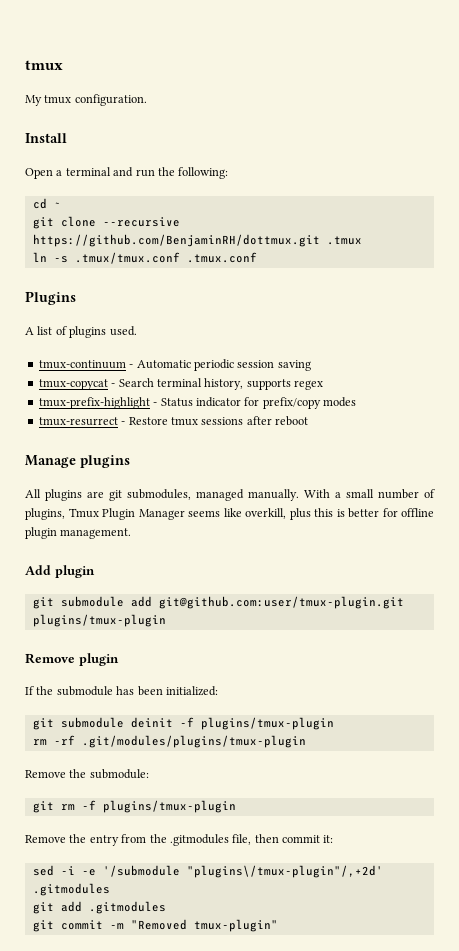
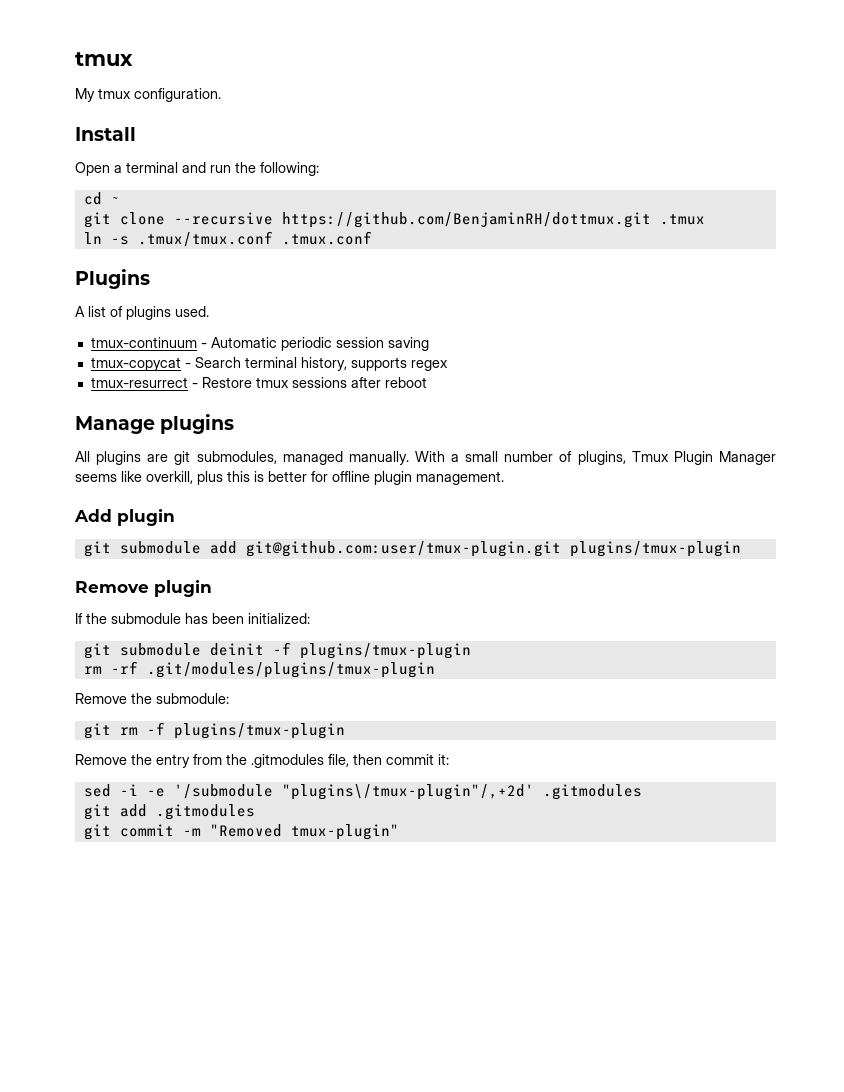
[38,397,356,409] // tmux-prefix-highlight - Status indicator for prefix/copy modes -> (448, 365) none

